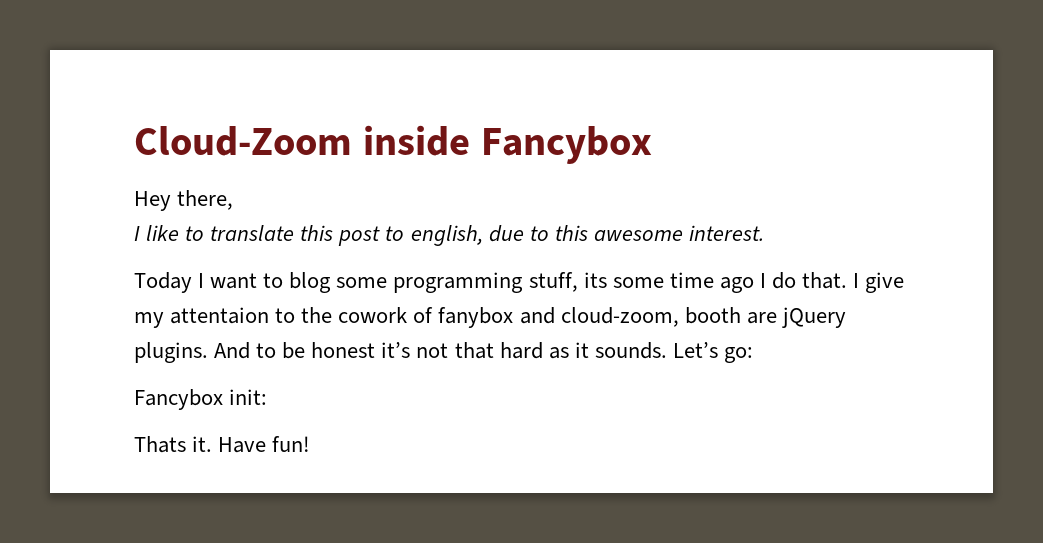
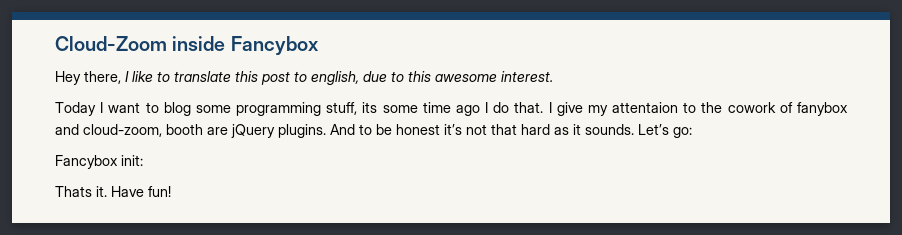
(234, 200) // -> (121, 77) none

